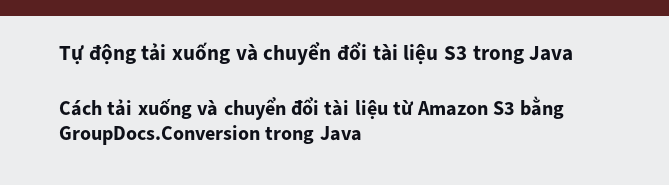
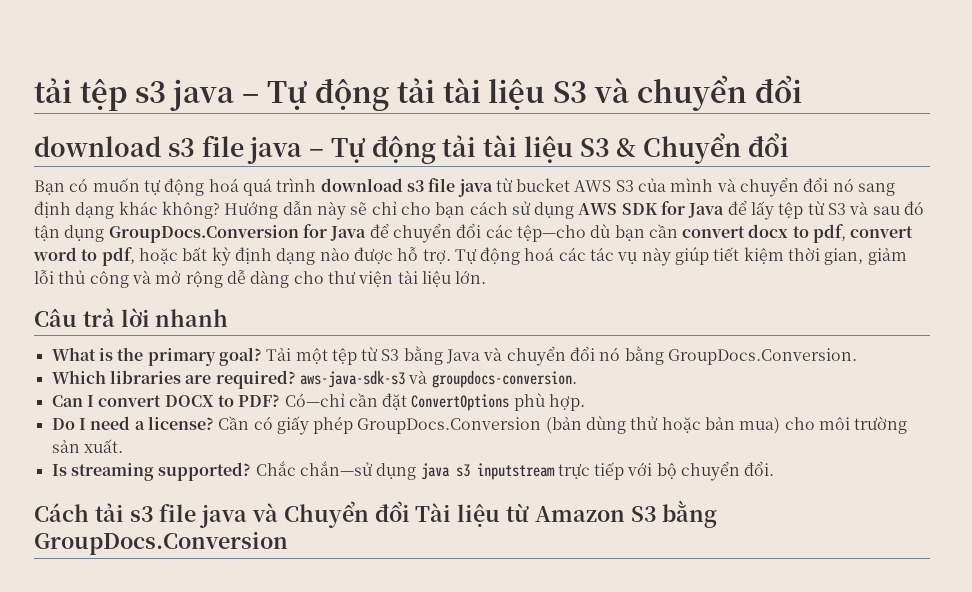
[59,42,574,65] [59,97,350,120] Tự động tải xuống và chuyển đổi tài liệu S3 trong Java // Cách tải xuống và chuyển đổi tài -> [34,75,802,111] [34,133,789,164] [34,177,896,197] [34,200,925,220] [34,223,914,243] [33,247,907,266] [34,270,487,288] [34,308,229,327] [51,346,858,366] [51,370,577,389] [51,393,586,411] [51,416,908,435] [51,439,123,453] [51,461,775,481] [34,501,452,528] tải tệp s3 java – Tự động tải tài liệu S3 và chuyển đổi // download s3 file java – Tự động tải tài liệu S3 & Chuyển đổi // Bạn có muốn tự động hoá quá trình download s3 file java từ bucket AWS S3 của mình và chuyển đổi nó sang định dạng khác không? Hướng dẫn này sẽ chỉ cho bạn cách sử dụng AWS SDK for Java để lấy tệp từ S3 và sau đó tận dụng GroupDocs.Conversion for Java để chuyển đổi các tệp—cho dù bạn cần convert docx to pdf, convert word to pdf, hoặc bất kỳ định dạng nào được hỗ trợ. Tự động hoá các tác vụ này giúp tiết kiệm thời gian, giảm lỗi thủ công và mở rộng dễ dàng cho thư viện tài liệu lớn. // Câu trả lời nhanh // What is the primary goal? Tải một tệp từ S3 bằng Java và chuyển đổi nó bằng GroupDocs.Conversion. // Which libraries are required? aws-java-sdk-s3 và groupdocs-conversion. // Can I convert DOCX to PDF? Có—chỉ cần đặt ConvertOptions phù hợp. // Do I need a license? Cần có giấy phép GroupDocs.Conversion (bản dùng thử hoặc bản mua) cho môi trường sản xuất. // Is streaming supported? Chắc chắn—sử dụng java s3 inputstream trực tiếp với bộ chuyển đổi. // Cách tải s3 file java và Chuyển đổi Tài
[265,126,362,144] trong Java -> (288, 543) none

